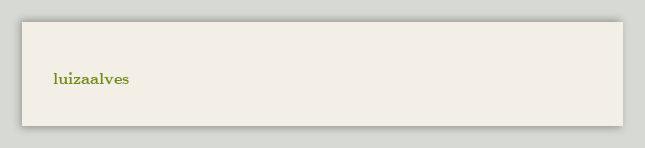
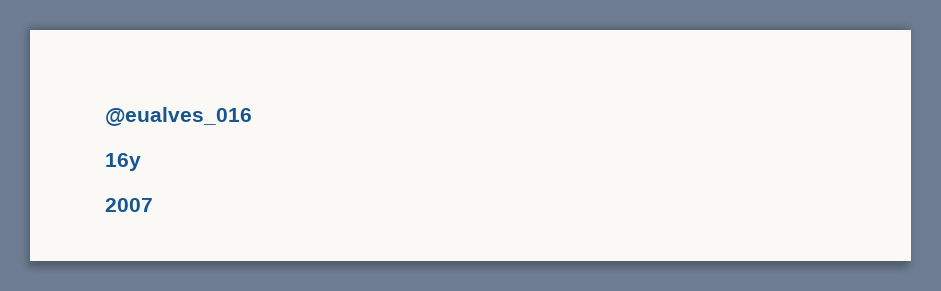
[53,72,129,85] luizaalves -> [105,107,252,126] [105,153,141,171] [105,198,153,212] @eualves_016 // 16y // 2007

